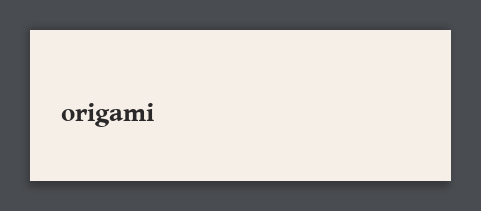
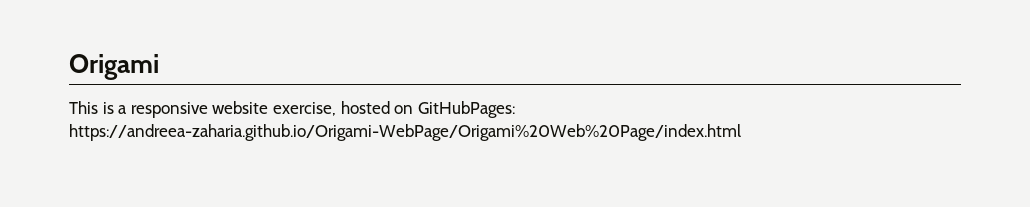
[61,103,154,127] origami -> [69,54,159,80] [69,101,515,118] [69,124,741,141] Origami // This is a responsive website exercise, hosted on GitHubPages: https://andreea-zaharia.github.io/Origami-WebPage/Origami%20Web%20Page/index.html

